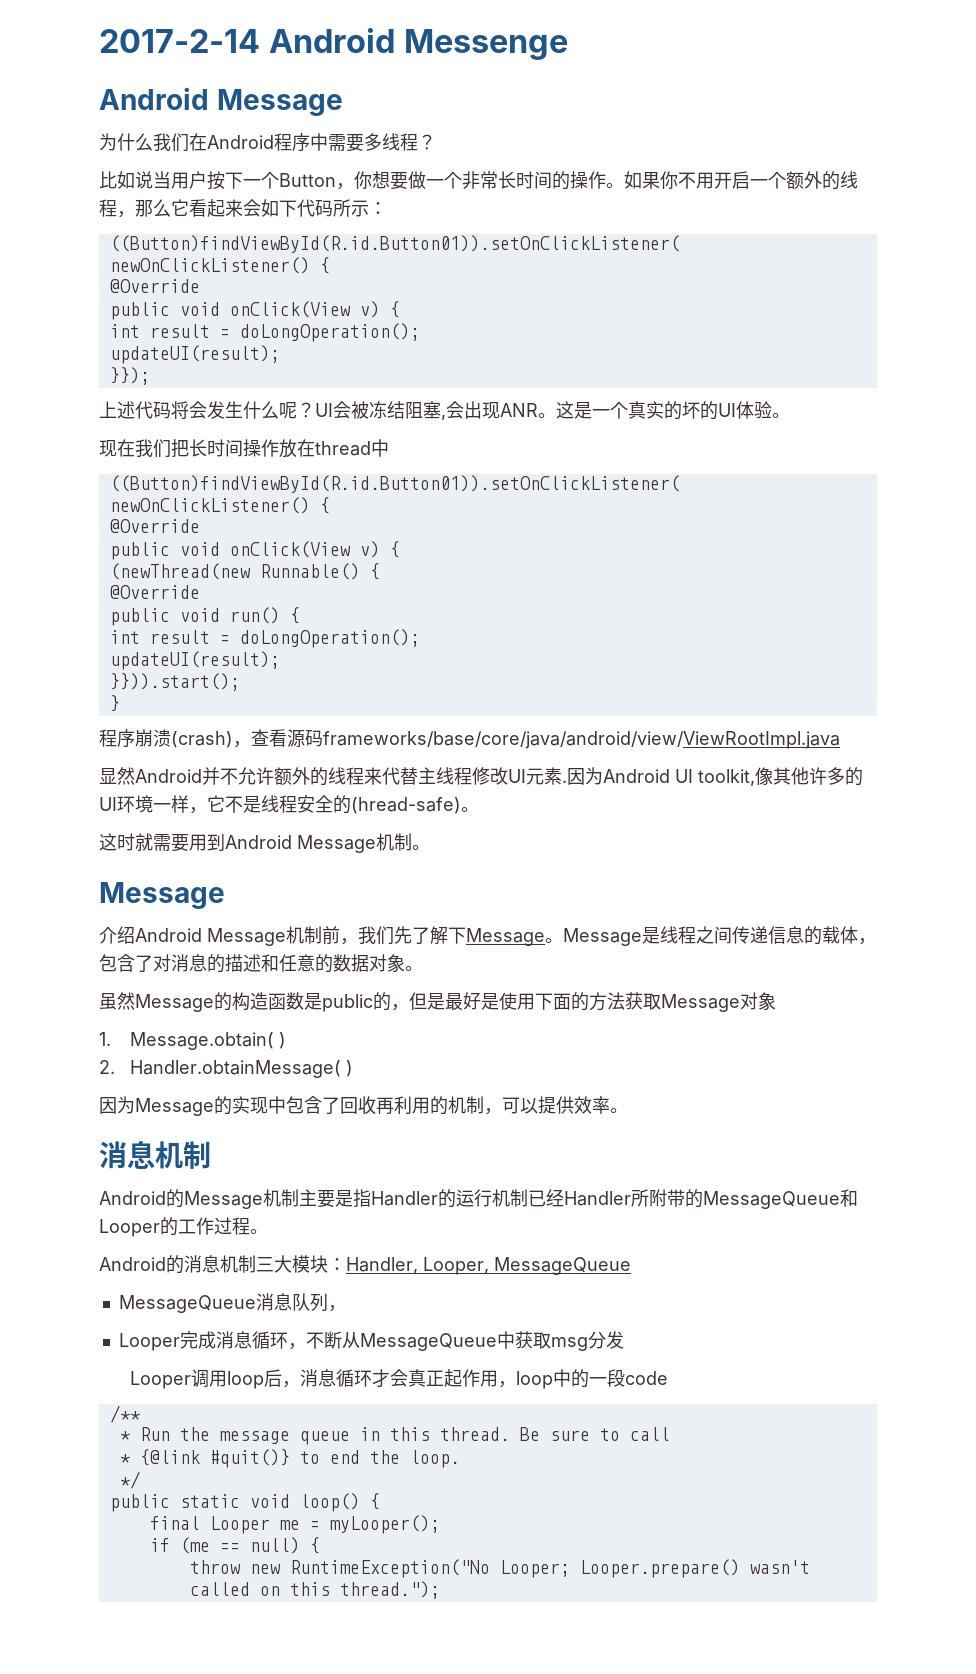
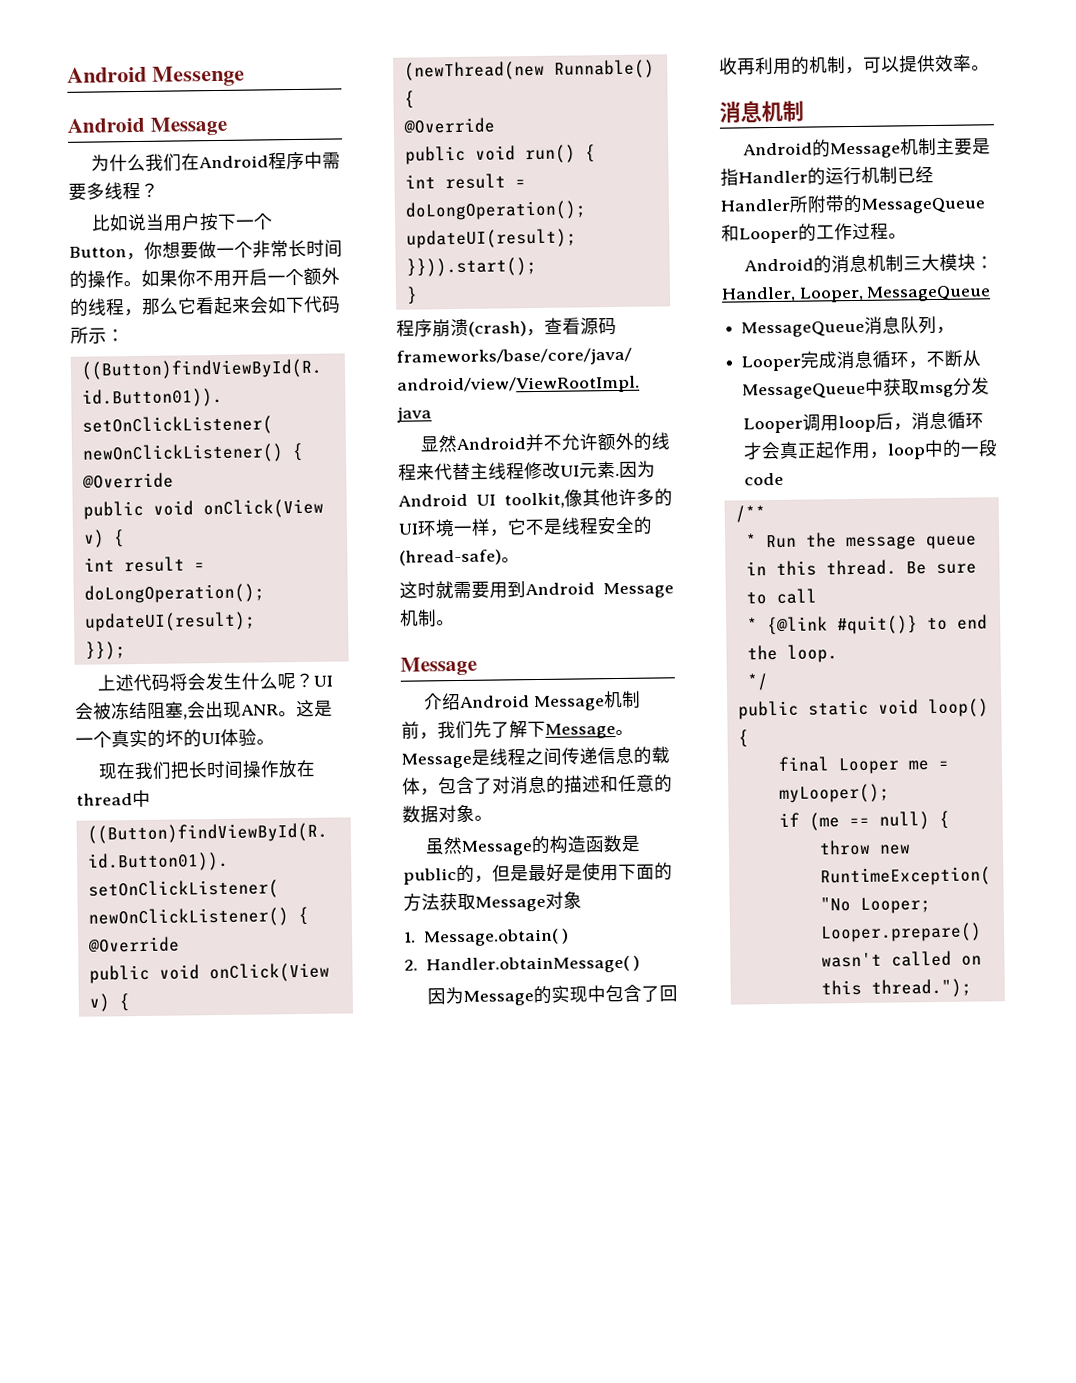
[99,29,260,53] 2017-2-14 -> (67, 74) none

